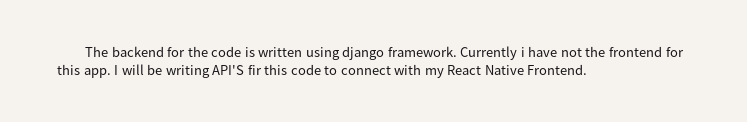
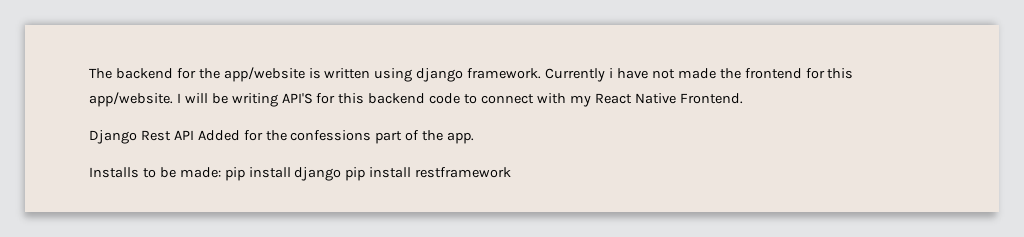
[211,46,242,57] code -> [223,67,305,82] app/website
(582, 52) none -> [677,68,716,79] made
[83,68,111,78] app. -> [89,92,173,107] app/website.
[247,64,288,75] fir this -> [316,93,426,104] for this backend
(588, 69) none -> [89,130,475,144] [89,167,512,181] // Django Rest API Added for the confessions part of the app. // Installs to be made: pip install django pip install restframework

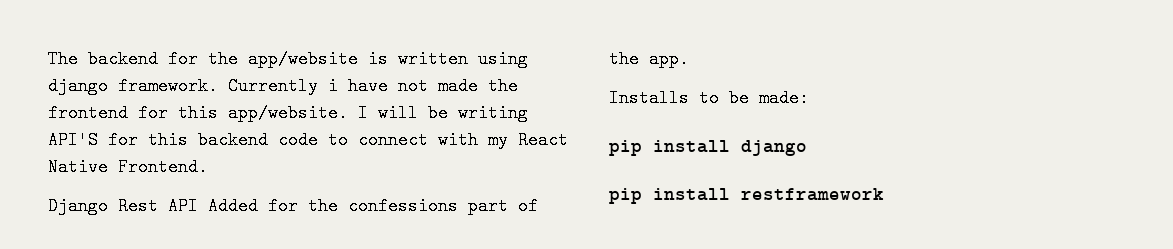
(221, 172) none -> (809, 98) //
(342, 174) none -> (807, 148) //

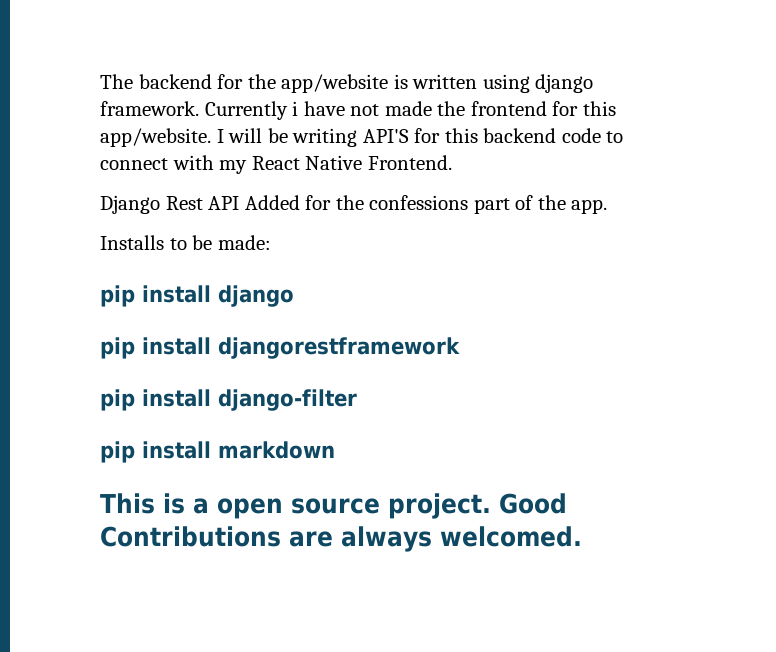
[741,188,884,201] restframework -> [218,337,460,359] [100,389,357,411] [100,441,335,463] [100,493,567,519] [100,526,582,552] djangorestframework // pip install django-filter // pip install markdown // This is a open source project. Good Contributions are always welcomed.

